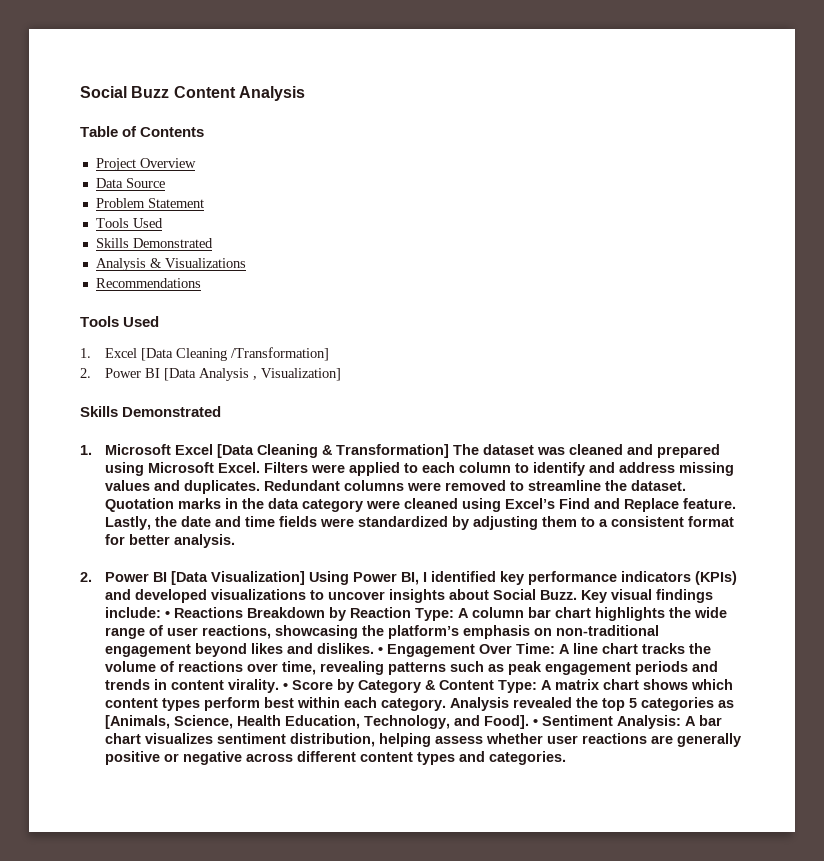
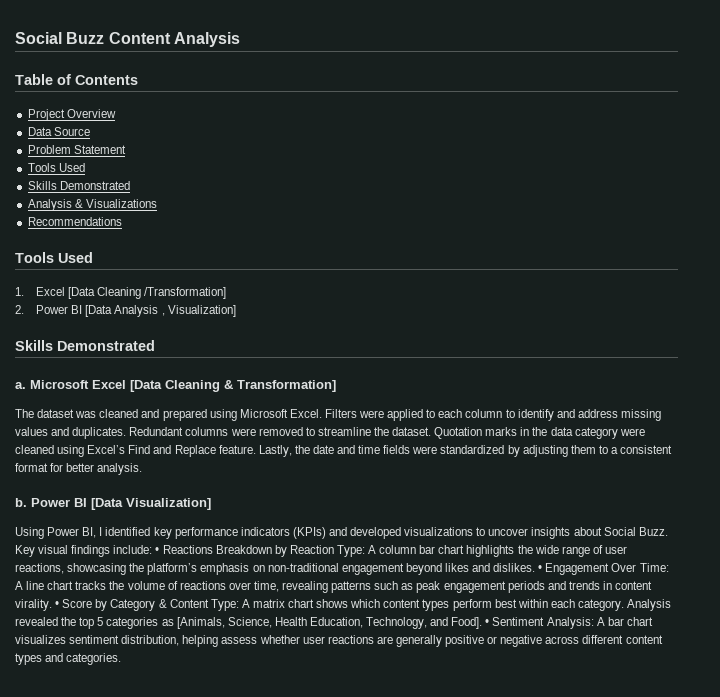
[80,445,92,455] 1. -> [15,382,26,389] a.
(449, 451) none -> (336, 386) //
[80,572,92,582] 2. -> [15,498,27,507] b.
(305, 578) none -> (211, 504) //

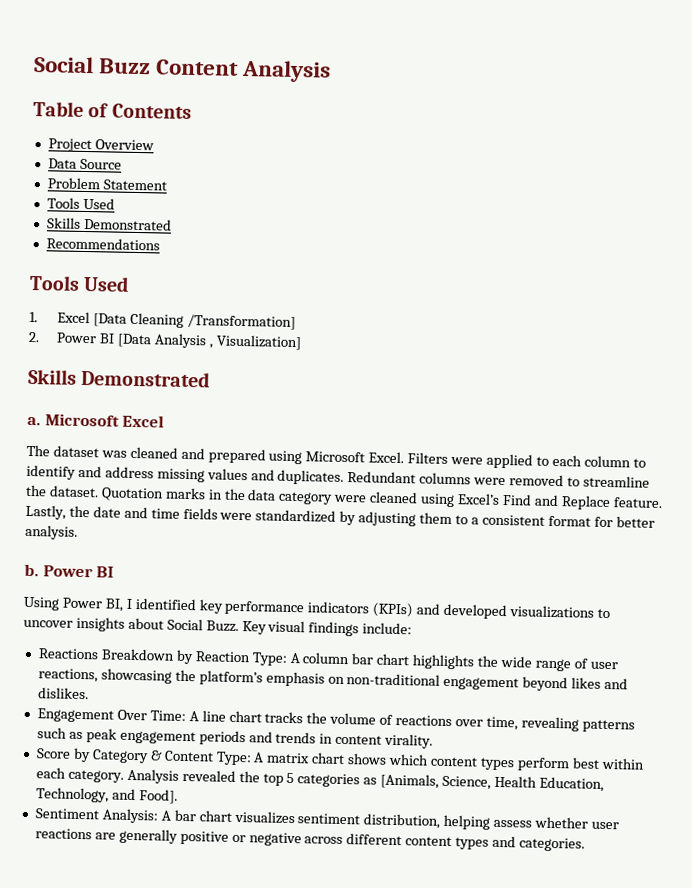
[27,199,157,211] // Analysis & Visualizations -> (172, 224) none
[130,380,336,392] [Data Cleaning & Transformation] -> (165, 421) none
[91,498,211,510] [Data Visualization] -> (115, 572) none
[155,547,160,554] • -> (413, 628) //
[538,565,543,572] • -> (89, 693) //
[55,601,60,608] • -> (434, 741) //
[485,619,490,626] • -> (178, 796) //

